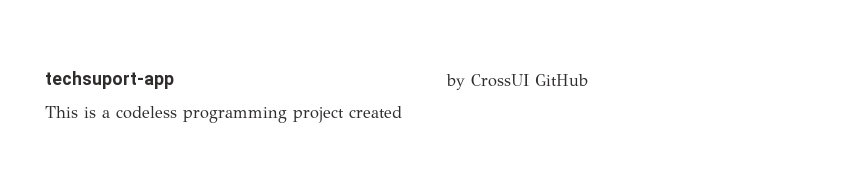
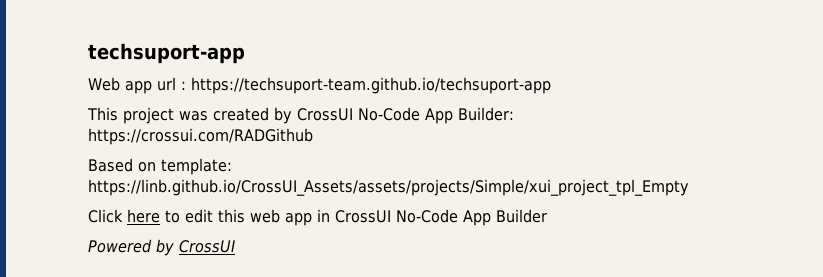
[45,106,402,123] [446,74,588,90] This is a codeless programming project created by CrossUI GitHub -> [88,77,551,94] [87,107,514,124] [88,128,313,145] [88,158,232,175] [88,179,689,196] [88,209,547,226] [88,239,235,256] Web app url : https://techsuport-team.github.io/techsuport-app // This project was created by CrossUI No-Code App Builder: https://crossui.com/RADGithub // Based on template: https://linb.github.io/CrossUI_Assets/assets/projects/Simple/xui_project_tpl_Empty // Click here to edit this web app in CrossUI No-Code App Builder // Powered by CrossUI

